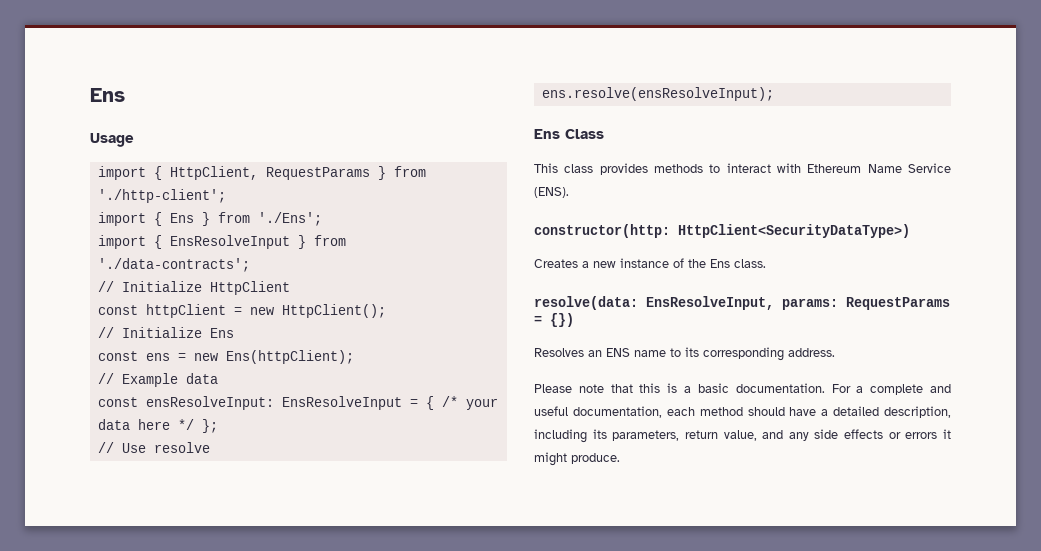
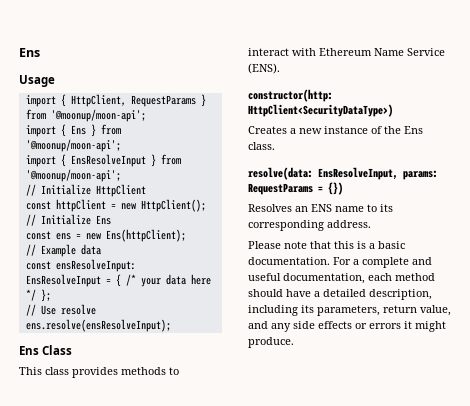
[97,189,226,203] './http-client'; -> [50,109,146,122] '@moonup/moon-api';
[257,212,322,226] './Ens'; -> [25,139,121,152] '@moonup/moon-api';
[97,258,250,272] './data-contracts'; -> [25,169,121,182] '@moonup/moon-api';

